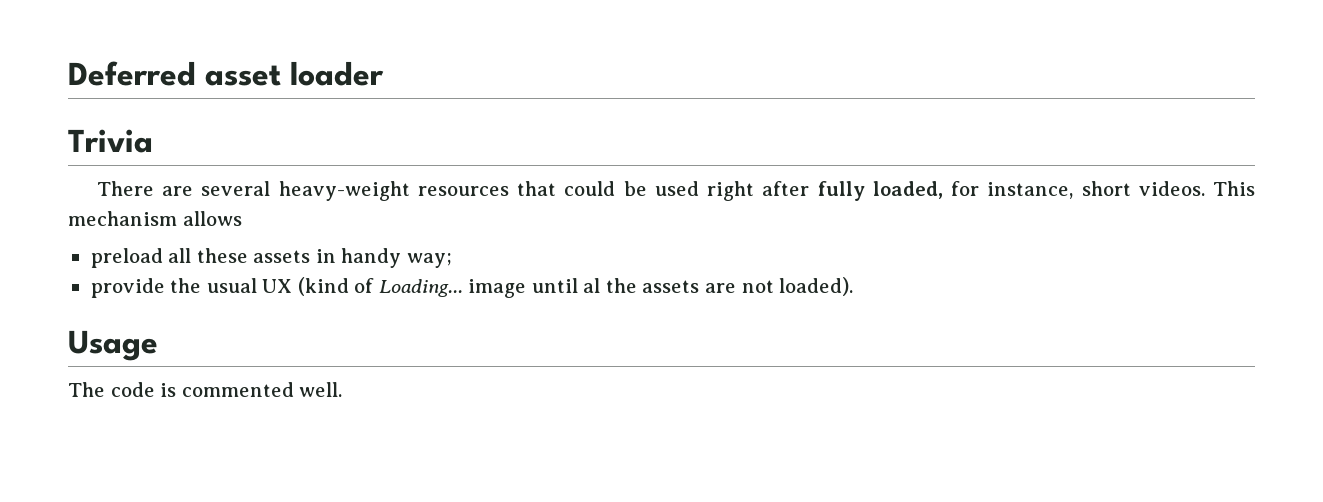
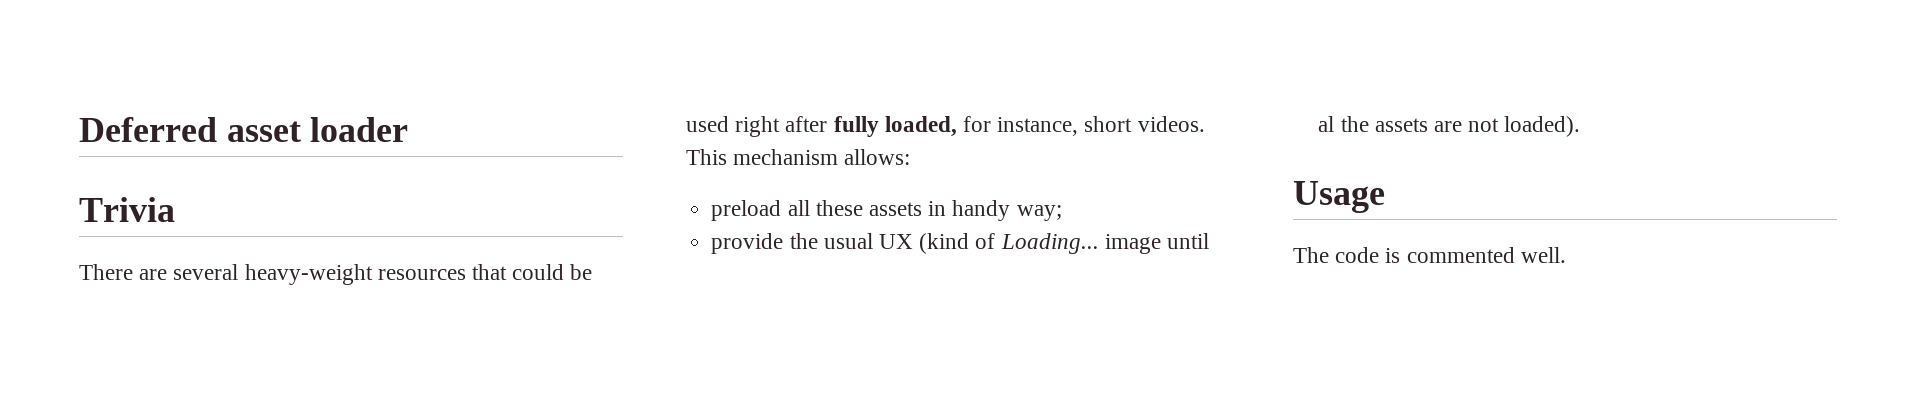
[182,211,242,226] allows -> [844,149,911,165] allows:

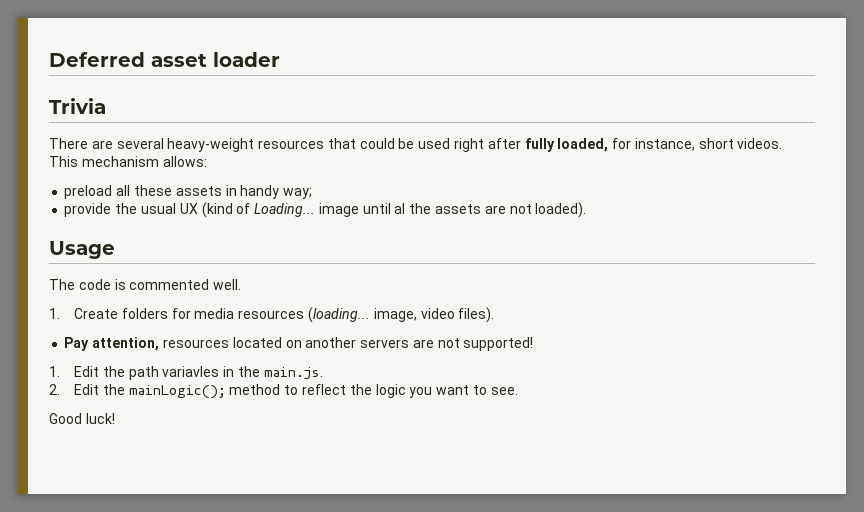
(1566, 255) none -> [49,307,495,323] [64,337,534,351] [49,366,323,380] [49,384,518,399] [49,413,115,424] // 1. Create folders for media resources (loading... image, video files). // Pay attention, resources located on another servers are not supported! // 1. Edit the path variavles in the main.js. // 2. Edit the mainLogic(); method to reflect the logic you want to see. // Good luck!

